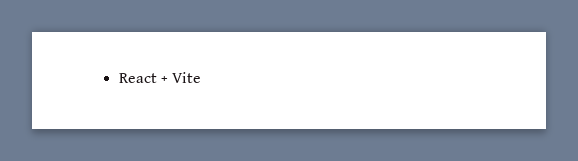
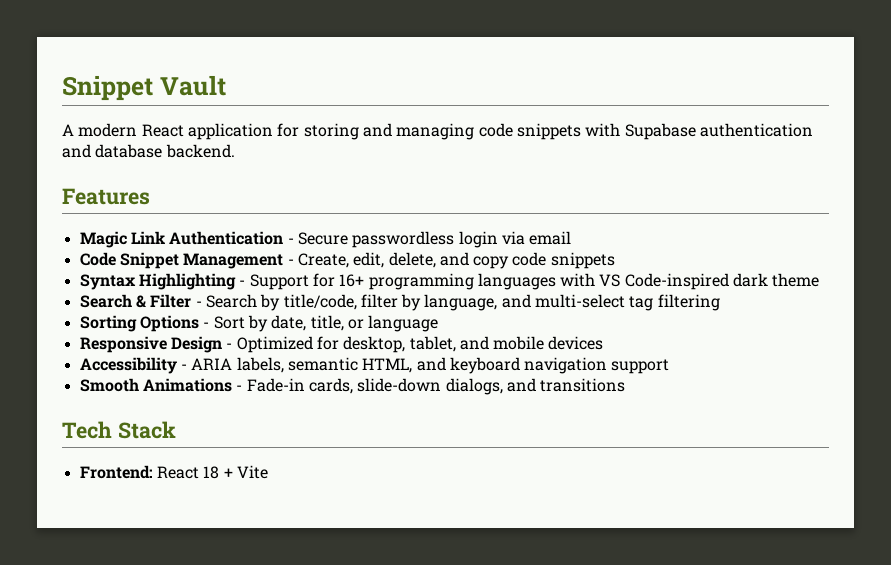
[118,73,157,83] React -> [62,75,226,101] [62,123,813,140] [62,144,235,158] [62,188,150,205] [79,231,572,248] [79,252,615,269] [79,273,820,290] [79,294,720,311] [79,315,439,332] [79,336,604,353] [79,357,670,374] [79,378,626,395] [62,421,176,439] [79,465,220,479] Snippet Vault // A modern React application for storing and managing code snippets with Supabase authentication and database backend. // Features // Magic Link Authentication - Secure passwordless login via email // Code Snippet Management - Create, edit, delete, and copy code snippets // Syntax Highlighting - Support for 16+ programming languages with VS Code-inspired dark theme // Search & Filter - Search by title/code, filter by language, and multi-select tag filtering // Sorting Options - Sort by date, title, or language // Responsive Design - Optimized for desktop, tablet, and mobile devices // Accessibility - ARIA labels, semantic HTML, and keyboard navigation support // Smooth Animations - Fade-in cards, slide-down dialogs, and transitions // Tech Stack // Frontend: React 18

